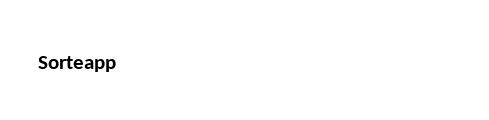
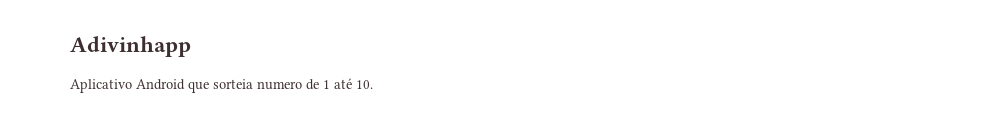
[38,56,116,72] Sorteapp -> [70,36,191,57] [70,78,373,93] Adivinhapp // Aplicativo Android que sorteia numero de 1 até 10.

